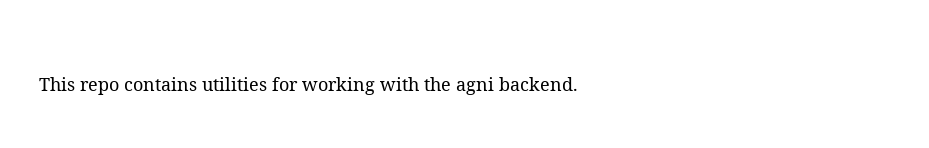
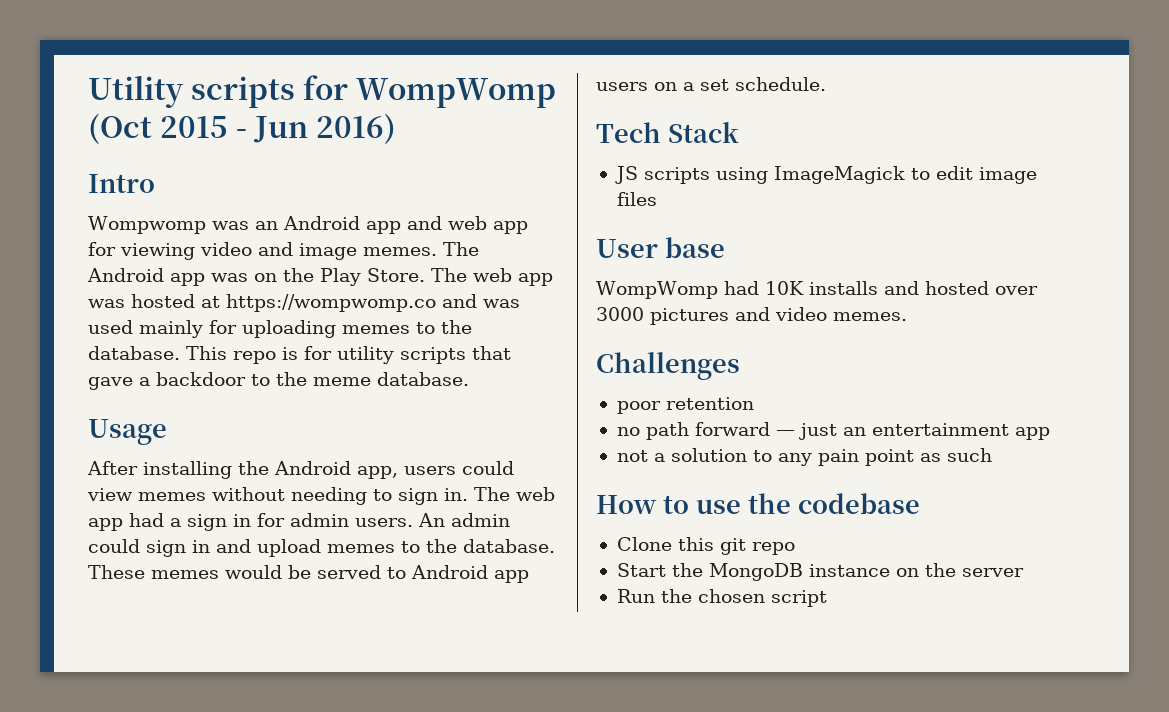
[39,77,578,95] This repo contains utilities for working with the agni backend. -> [88,75,556,108] [88,113,396,144] [88,174,155,193] [88,216,528,234] [88,242,479,260] [87,268,553,286] [88,294,520,312] [88,320,472,338] [88,346,511,364] [88,372,469,390] [88,419,167,445] [87,461,514,479] [87,487,555,505] [88,513,510,531] [88,539,555,557] [88,565,529,583] [596,77,826,91] [596,122,739,143] [614,166,1037,184] [616,192,657,206] [596,237,725,258] [596,281,1038,299] [596,307,907,325] [596,352,740,380] [616,397,754,414] [616,422,1050,440] [616,448,992,466] [596,493,920,514] [616,537,795,555] [616,563,1024,581] [616,589,827,607] Utility scripts for WompWomp (Oct 2015 - Jun 2016) // Intro // Wompwomp was an Android app and web app for viewing video and image memes. The Android app was on the Play Store. The web app was hosted at https://wompwomp.co and was used mainly for uploading memes to the database. This repo is for utility scripts that gave a backdoor to the meme database. // Usage // After installing the Android app, users could view memes without needing to sign in. The web app had a sign in for admin users. An admin could sign in and upload memes to the database. These memes would be served to Android app users on a set schedule. // Tech Stack // JS scripts using ImageMagick to edit image files // User base // WompWomp had 10K installs and hosted over 3000 pictures and video memes. // Challenges // poor retention // no path forward — just an entertainment app // not a solution to any pain point as such // How to use the codebase // Clone this git repo // Start the MongoDB instance on the server // Run the chosen script

